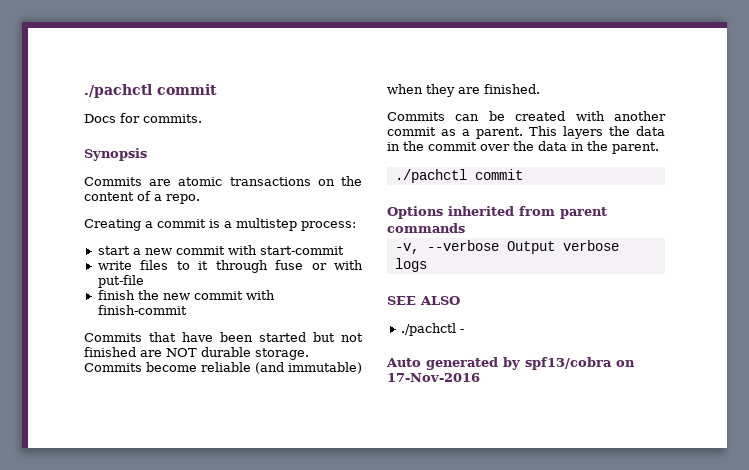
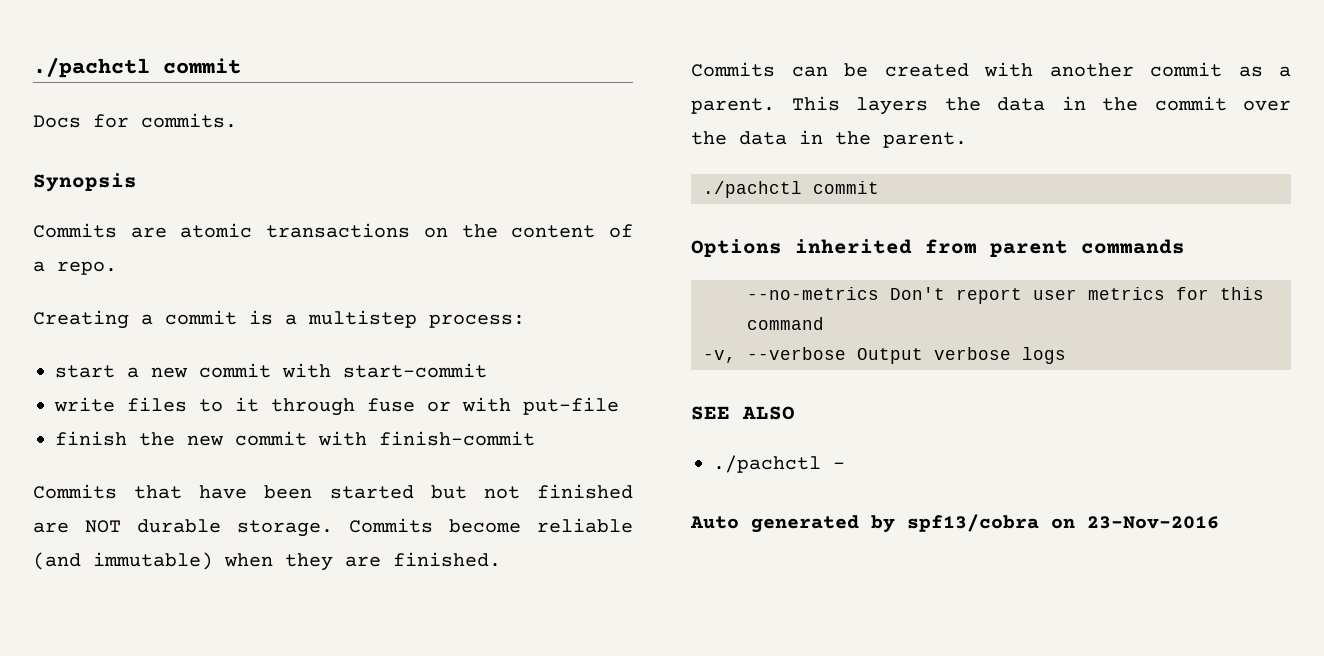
(465, 228) none -> [747,287,1264,304] [747,317,824,330] // --no-metrics Don't report user metrics for this command
[387,373,480,382] 17-Nov-2016 -> [1087,516,1219,529] 23-Nov-2016

